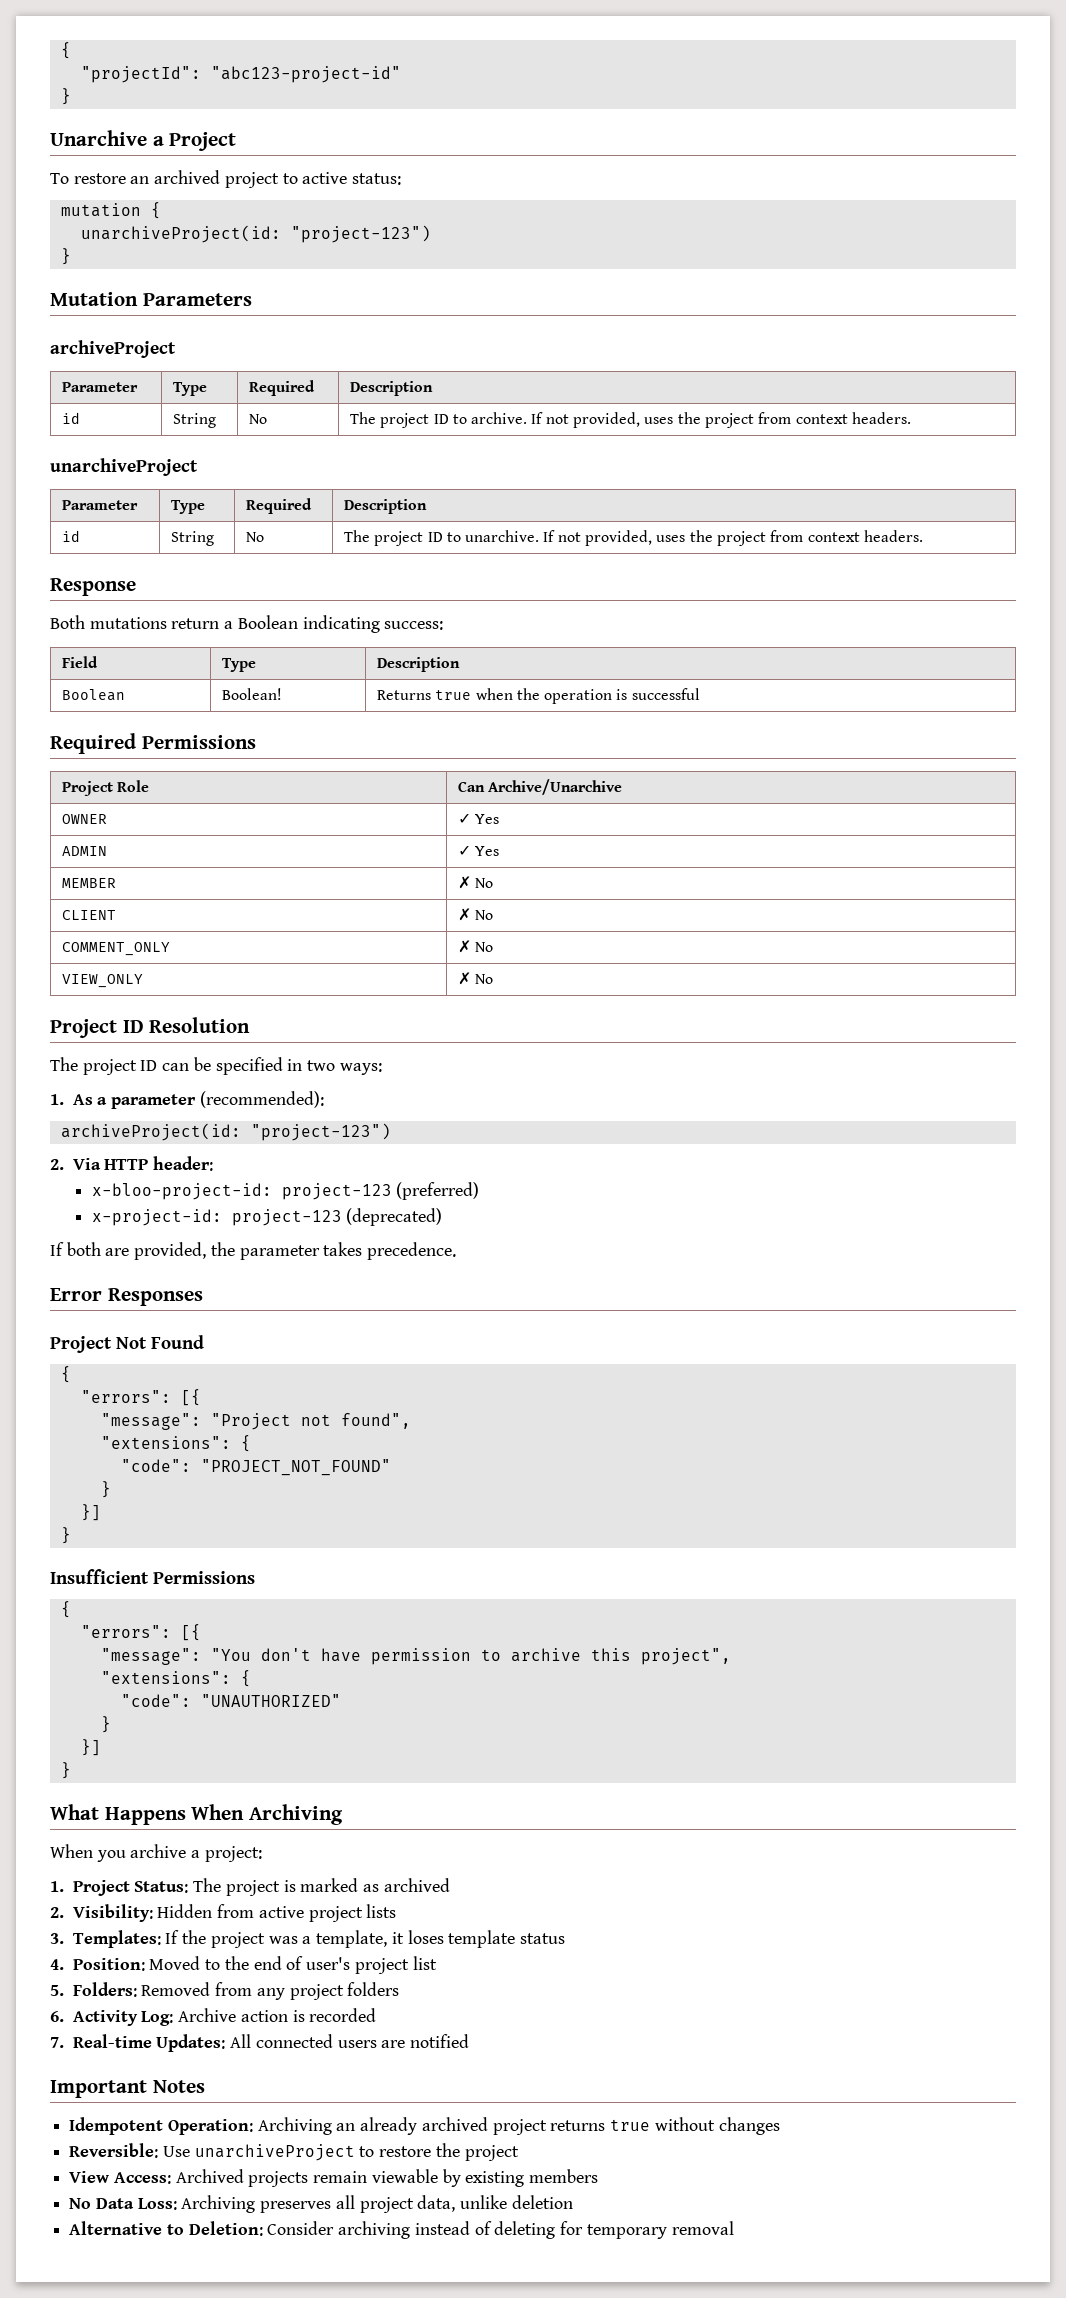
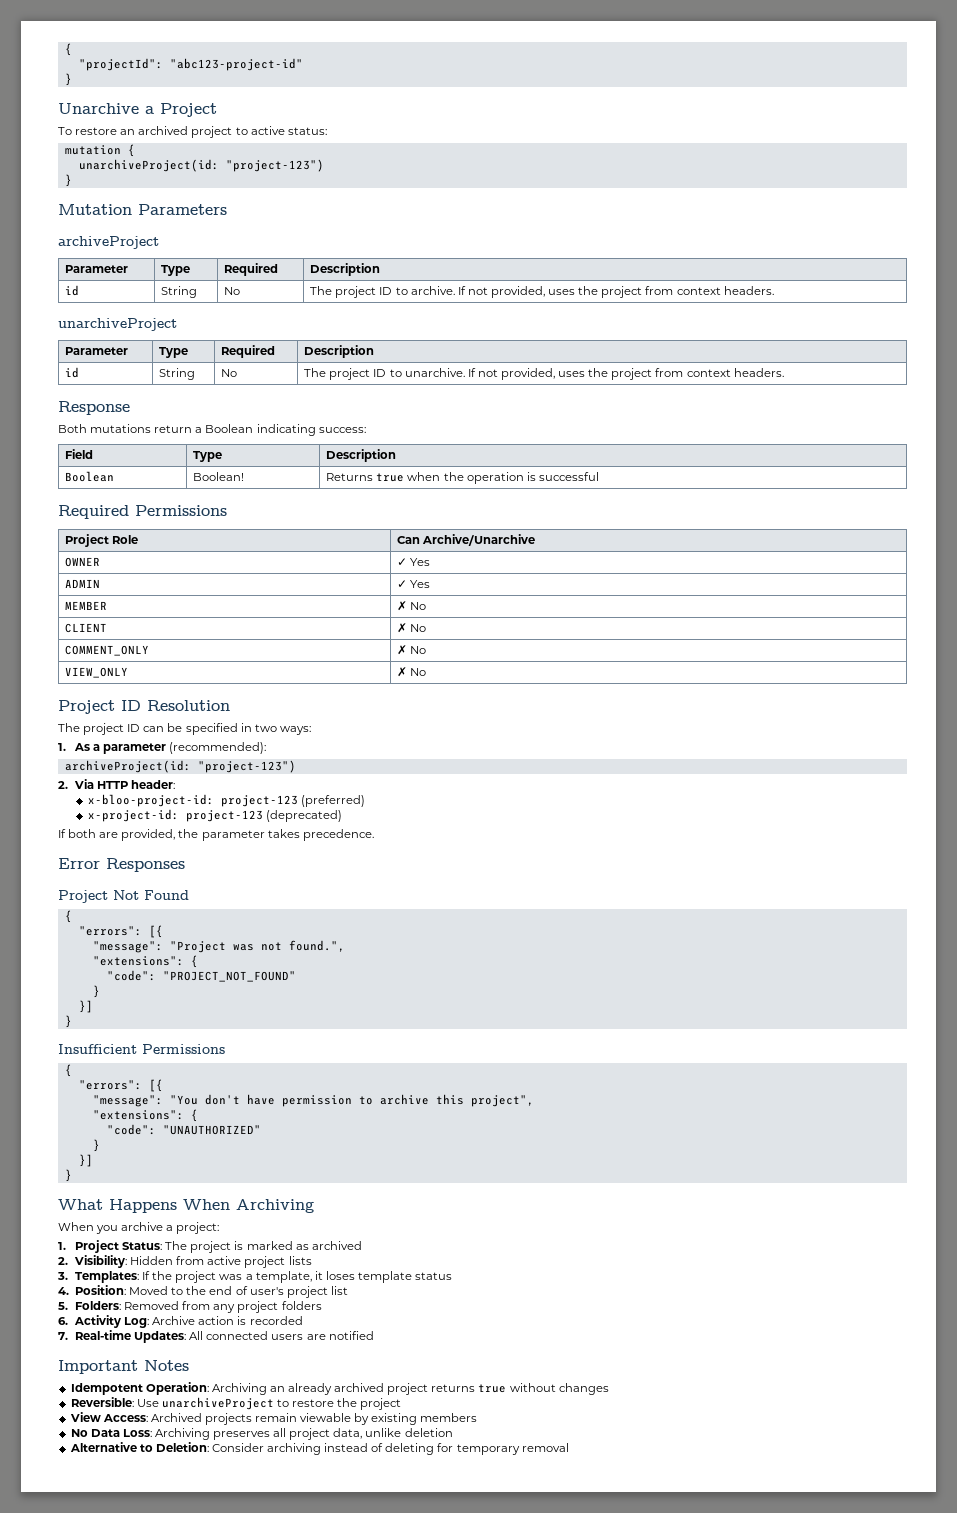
[300,1413,411,1429] not found", -> [232,940,345,952] was not found.",

